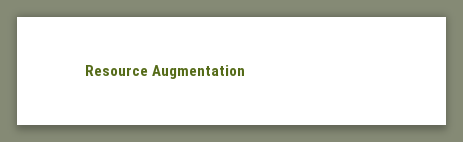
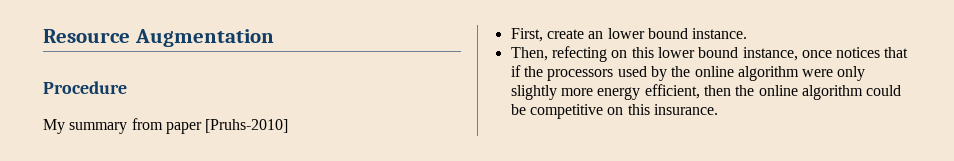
(246, 72) none -> [43,81,127,94] [43,118,289,134] [510,28,748,42] [510,46,909,62] [510,65,866,81] [510,84,902,100] [510,104,718,119] // Procedure // My summary from paper [Pruhs-2010] // First, create an lower bound instance. // Then, refecting on this lower bound instance, once notices that if the processors used by the online algorithm were only slightly more energy efficient, then the online algorithm could be competitive on this insurance.

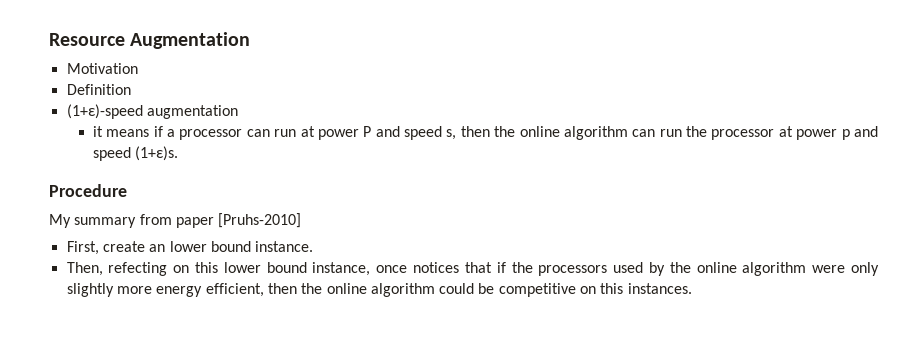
(274, 38) none -> [66,63,138,74] [66,84,131,95] [66,104,238,119] [92,126,878,140] [92,146,179,161] // Motivation // Definition // (1+ε)-speed augmentation // it means if a processor can run at power P and speed s, then the online algorithm can run the processor at power p and speed (1+ε)s.
[653,104,718,115] insurance. -> [627,283,692,294] instances.

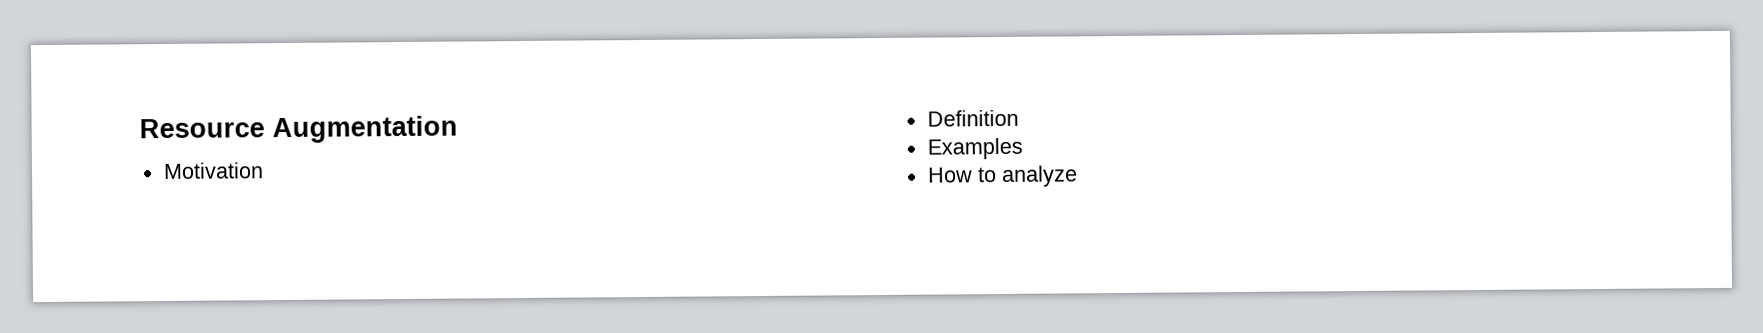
[66,104,238,119] [92,126,878,140] [92,146,179,161] [49,184,127,197] [49,213,302,228] [66,241,314,255] [66,262,879,276] [66,283,692,297] (1+ε)-speed augmentation // it means if a processor can run at power P and speed s, then the online algorithm can run the processor at power p and speed (1+ε)s. // Procedure // My summary from paper [Pruhs-2010] // First, create an lower bound instance. // Then, refecting on this lower bound instance, once notices that if the processors used by the online algorithm were only slightly more energy efficient, then the online algorithm could be competitive on this instances. -> [926,137,1023,160] [927,165,1078,187] Examples // How to analyze

